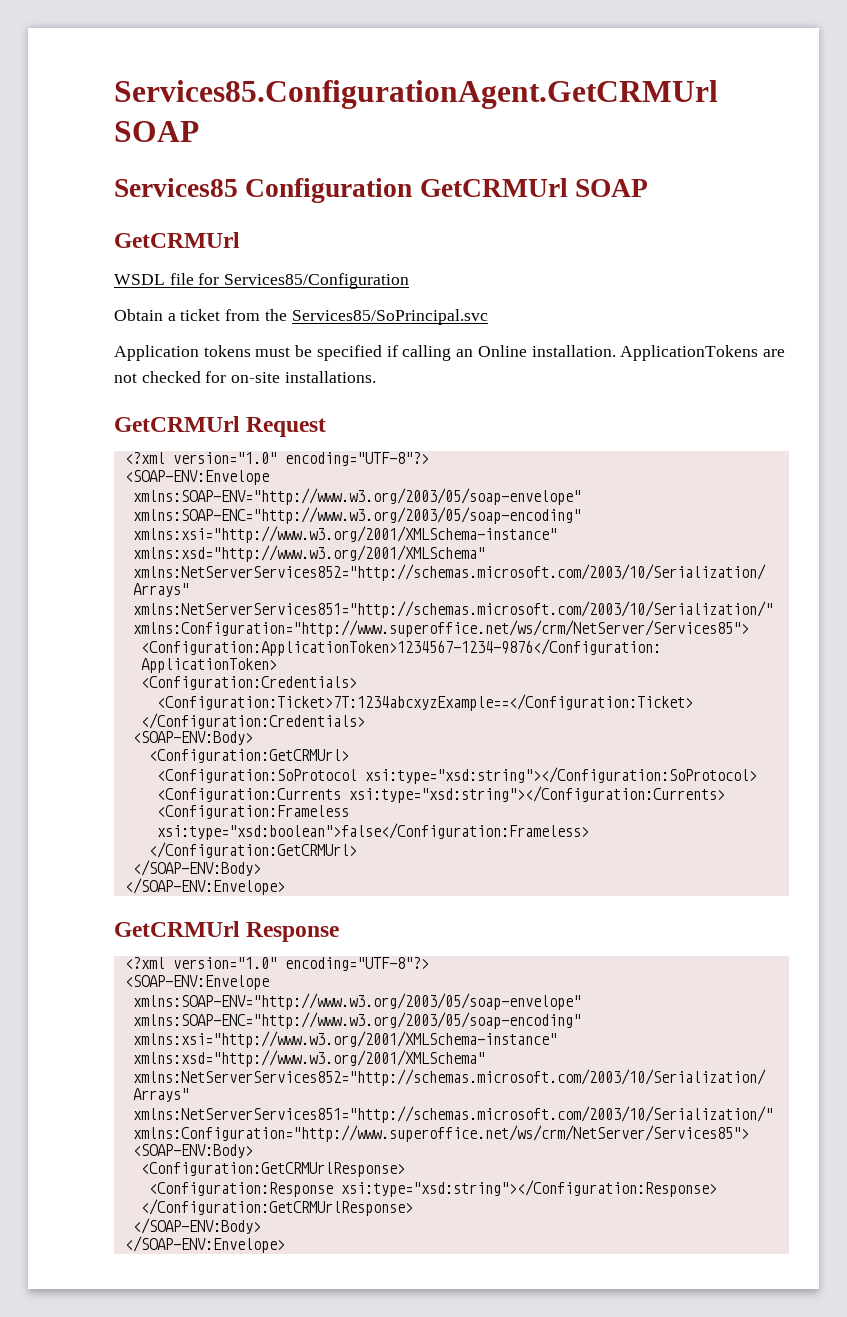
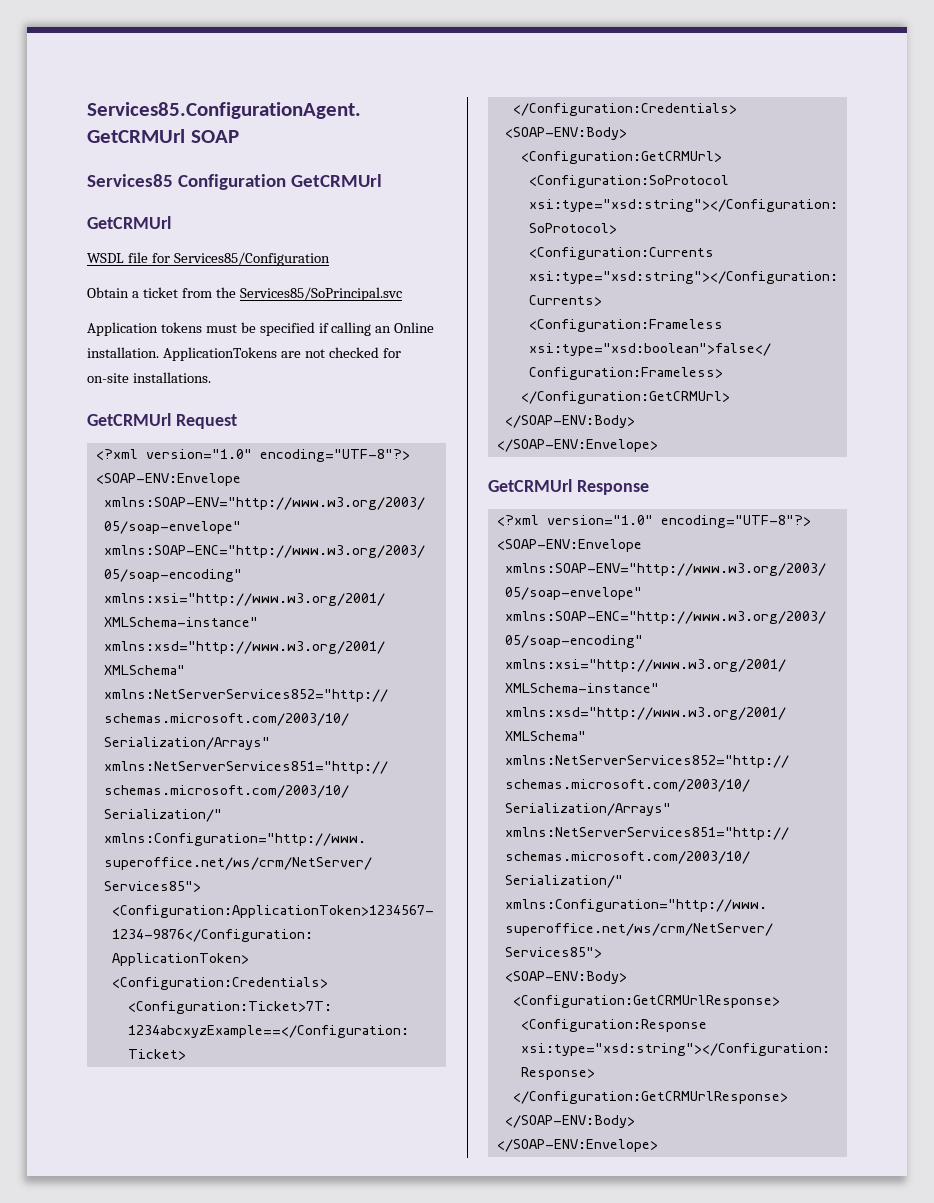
[575,179,649,197] SOAP -> (383, 180) none

